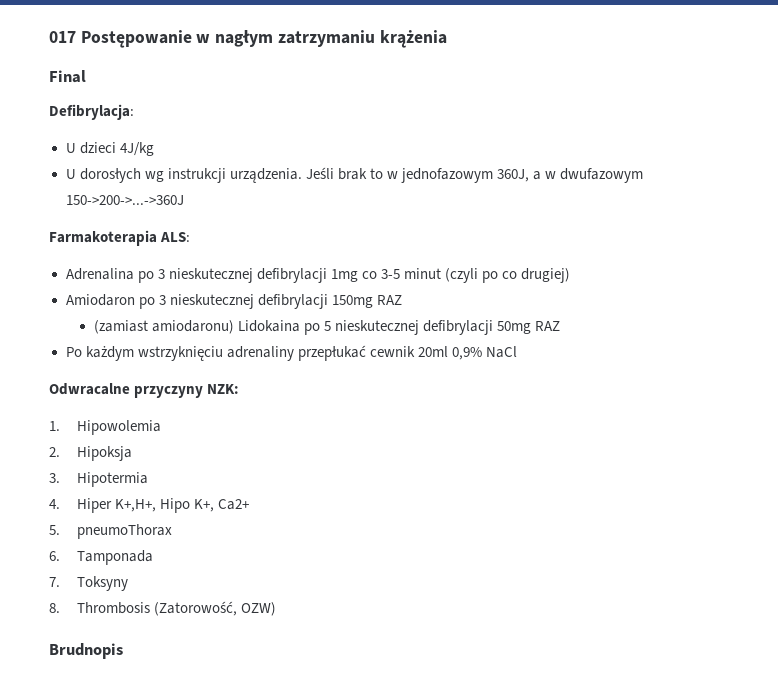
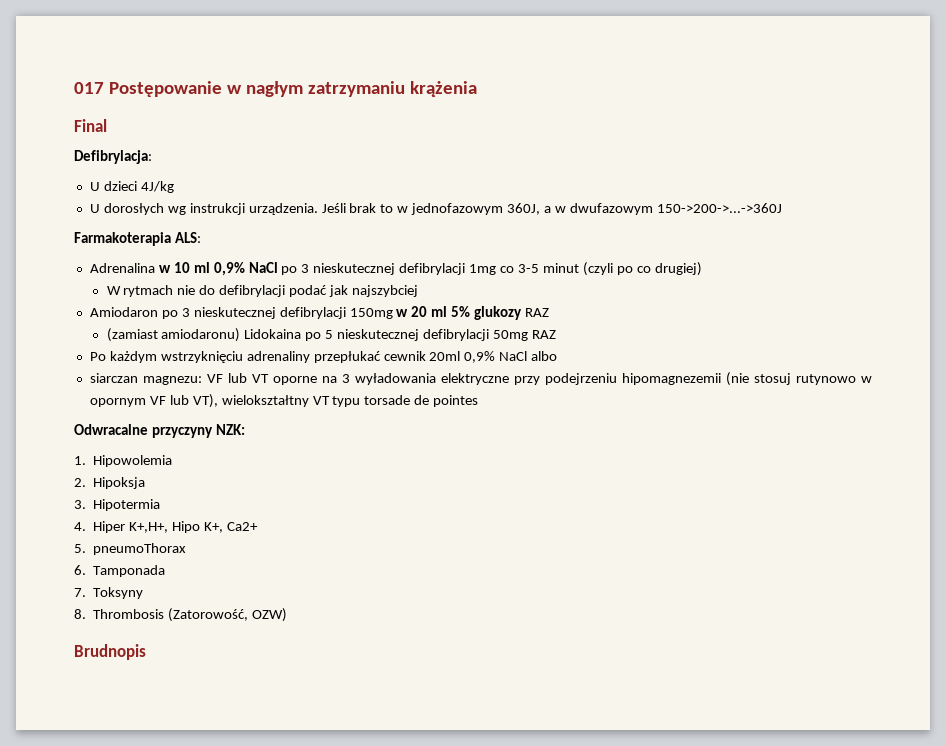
(134, 274) none -> [158,262,278,276] w 10 ml 0,9% NaCl
(571, 275) none -> [106,285,418,297] // W rytmach nie do defibrylacji podać jak najszybciej
(373, 301) none -> [396,306,523,320] w 20 ml 5% glukozy
(517, 352) none -> [531,351,558,361] [89,372,872,386] [89,394,479,408] albo // siarczan magnezu: VF lub VT oporne na 3 wyładowania elektryczne przy podejrzeniu hipomagnezemii (nie stosuj rutynowo w opornym VF lub VT), wielokształtny VT typu torsade de pointes

